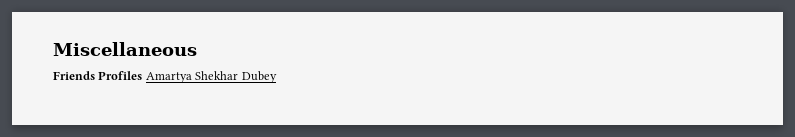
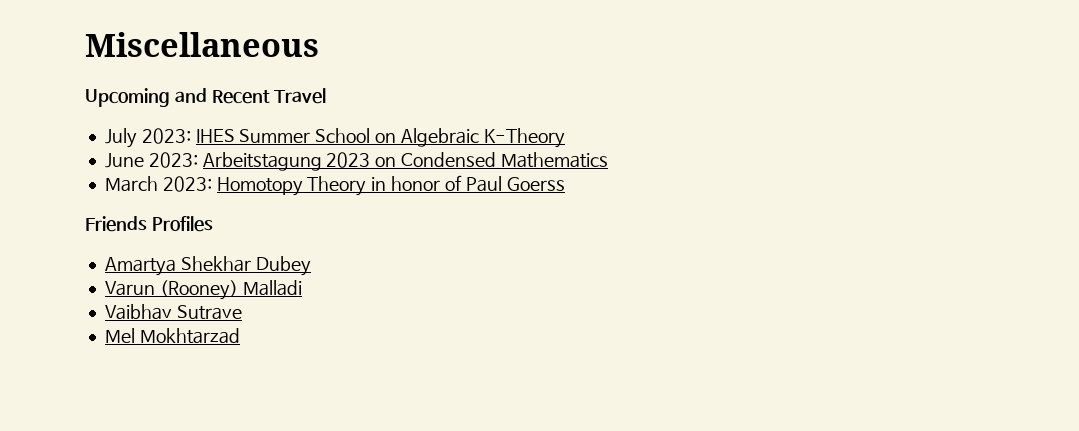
(197, 49) none -> [85,88,326,107] [104,128,565,148] [104,152,608,171] [104,175,565,196] // Upcoming and Recent Travel // July 2023: IHES Summer School on Algebraic K-Theory // June 2023: Arbeitstagung 2023 on Condensed Mathematics // March 2023: Homotopy Theory in honor of Paul Goerss
(143, 75) none -> (213, 224) //
(277, 77) none -> [104,280,302,300] [104,304,242,320] [104,328,240,344] // Varun (Rooney) Malladi // Vaibhav Sutrave // Mel Mokhtarzad

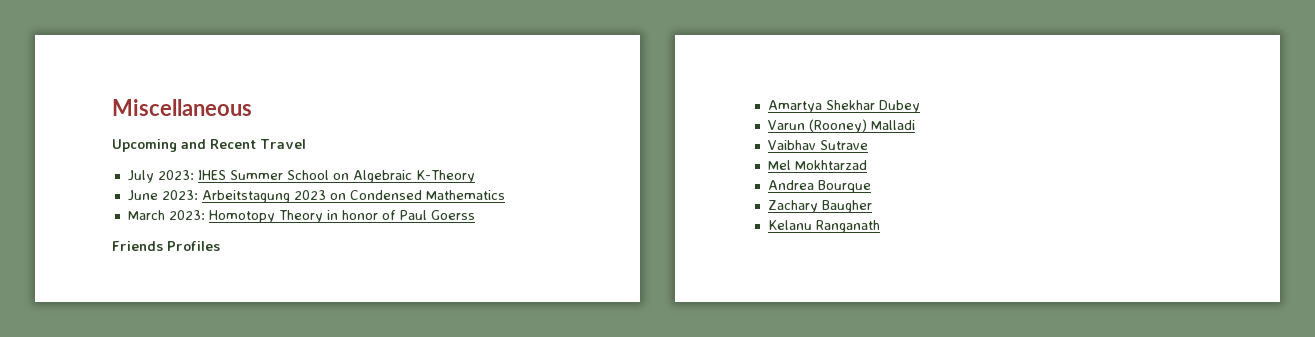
(240, 336) none -> [767,180,871,193] [767,200,872,213] [767,220,880,233] // Andrea Bourque // Zachary Baugher // Kelanu Ranganath

